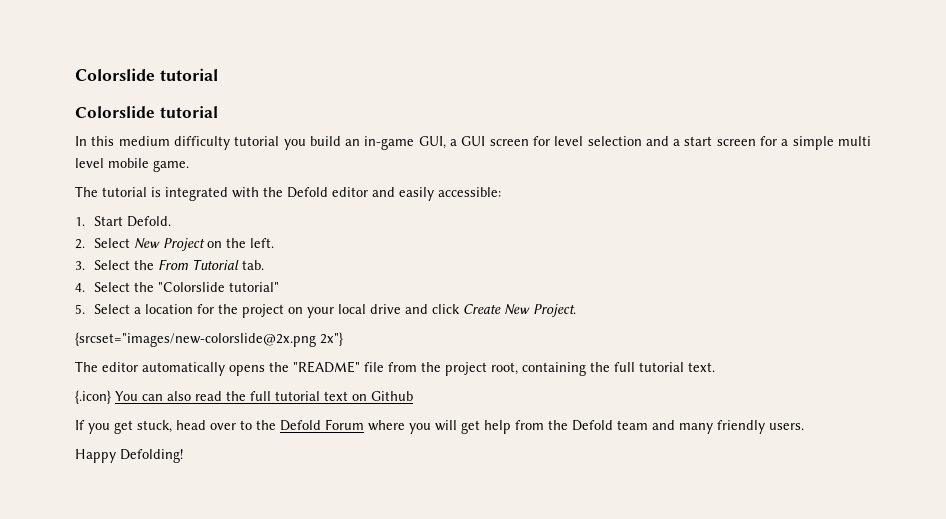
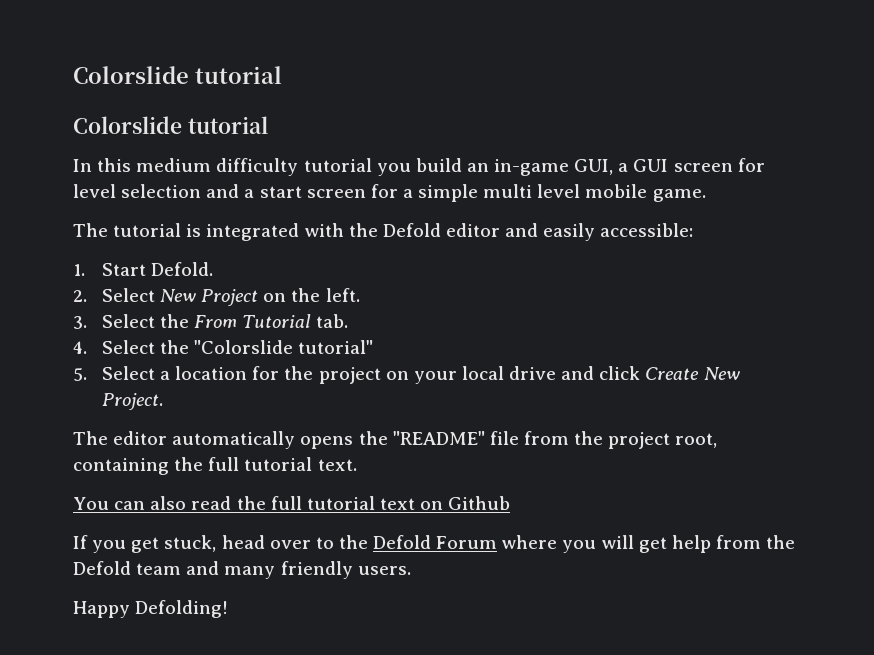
[75,332,343,347] // {srcset="images/new-colorslide@2x.png 2x"} -> (163, 401) none
[75,390,111,404] {.icon} -> (357, 465) none

